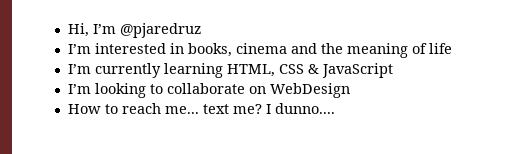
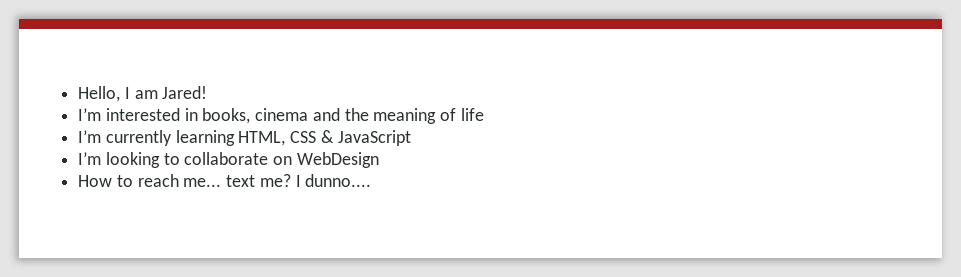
[67,23,201,38] Hi, I’m @pjaredruz -> [78,86,208,102] Hello, I am Jared!

